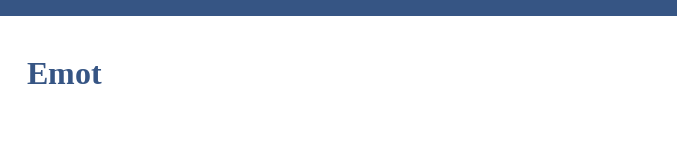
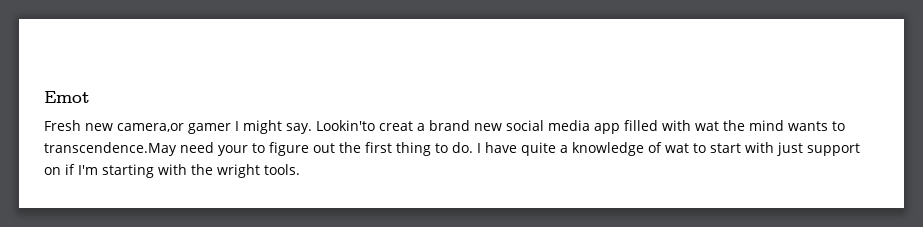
(102, 73) none -> [44,120,845,134] [44,142,860,156] [44,164,300,178] // Fresh new camera,or gamer I might say. Lookin'to creat a brand new social media app filled with wat the mind wants to transcendence.May need your to figure out the first thing to do. I have quite a knowledge of wat to start with just support on if I'm starting with the wright tools.

